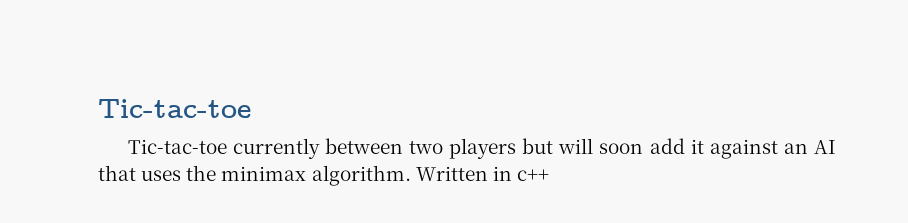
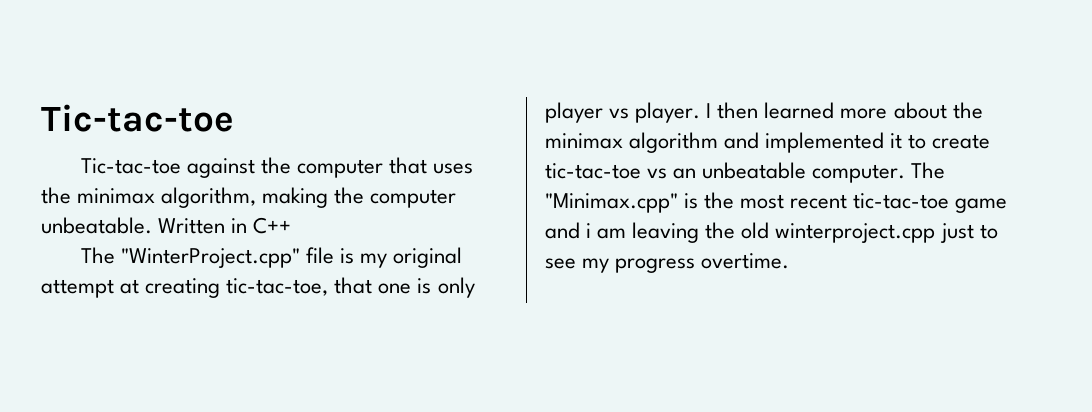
[232,138,836,159] [98,165,549,186] currently between two players but will soon add it against an AI that uses the minimax algorithm. Written in c++ -> [186,157,473,178] [41,187,457,208] [41,217,292,234] [80,247,462,268] [41,277,475,298] [545,102,983,123] [545,132,991,153] [545,162,946,183] [545,192,1008,213] [545,222,998,243] [545,253,790,273] against the computer that uses the minimax algorithm, making the computer unbeatable. Written in C++ // The "WinterProject.cpp" file is my original attempt at creating tic-tac-toe, that one is only player vs player. I then learned more about the minimax algorithm and implemented it to create tic-tac-toe vs an unbeatable computer. The "Minimax.cpp" is the most recent tic-tac-toe game and i am leaving the old winterproject.cpp just to see my progress overtime.

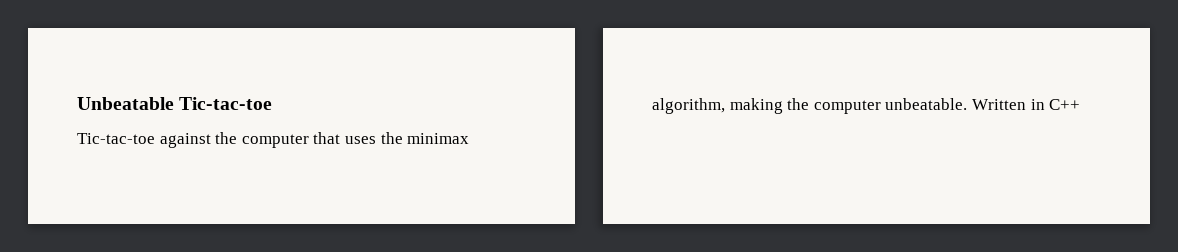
(41, 118) none -> [77,97,174,110] Unbeatable
[80,247,462,268] [41,277,475,298] [545,102,983,123] [545,132,991,153] [545,162,946,183] [545,192,1008,213] [545,222,998,243] [545,253,790,273] // The "WinterProject.cpp" file is my original attempt at creating tic-tac-toe, that one is only player vs player. I then learned more about the minimax algorithm and implemented it to create tic-tac-toe vs an unbeatable computer. The "Minimax.cpp" is the most recent tic-tac-toe game and i am leaving the old winterproject.cpp just to see my progress overtime. -> (1081, 104) none

